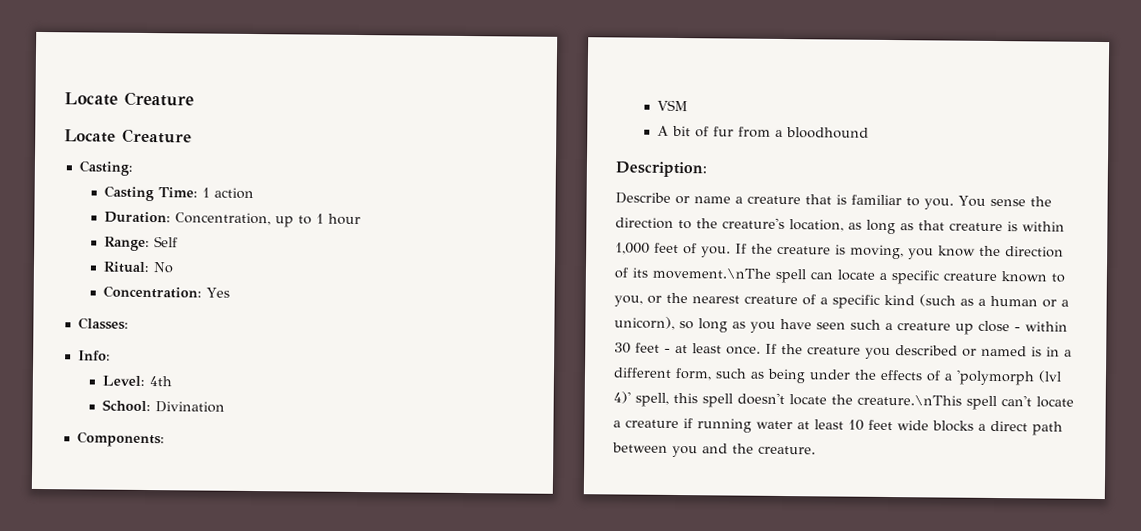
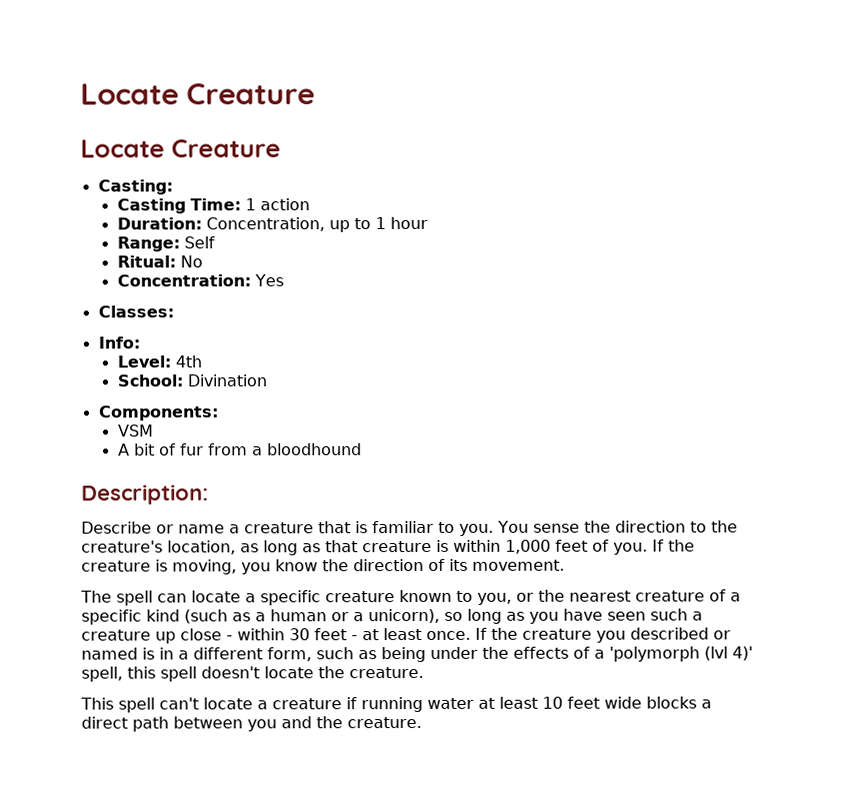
[652,267,771,280] movement.\nThe -> [472,559,565,571] [80,590,112,603] movement. // The
[857,394,962,406] creature.\nThis -> [349,666,424,679] [80,697,114,710] creature. // This

